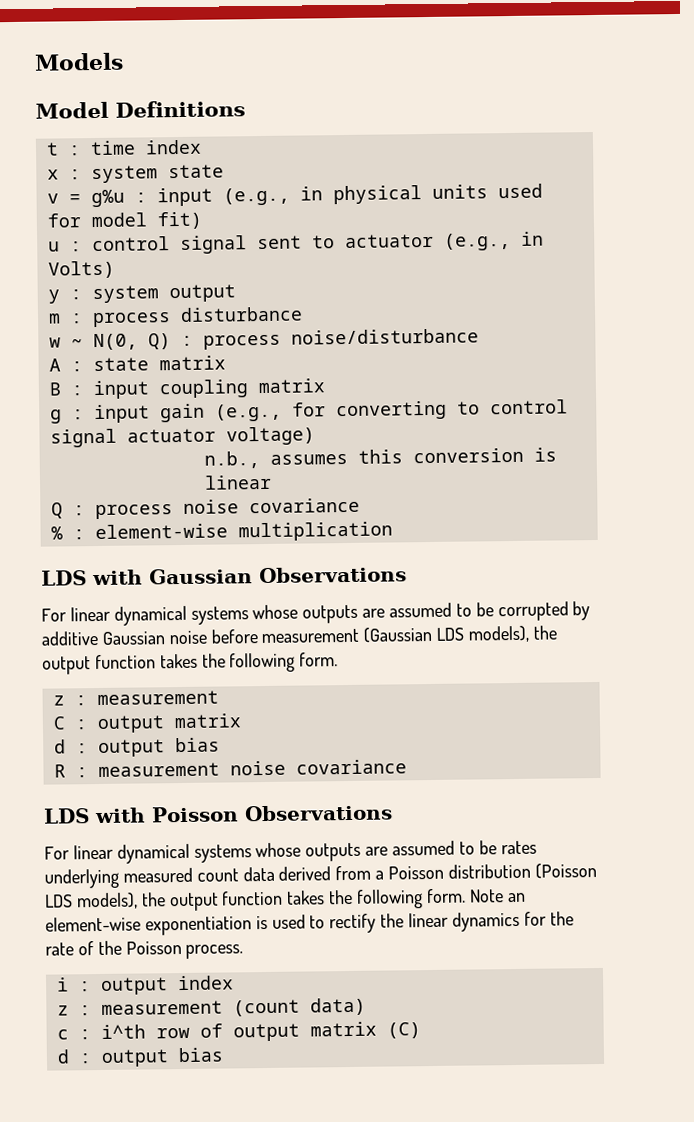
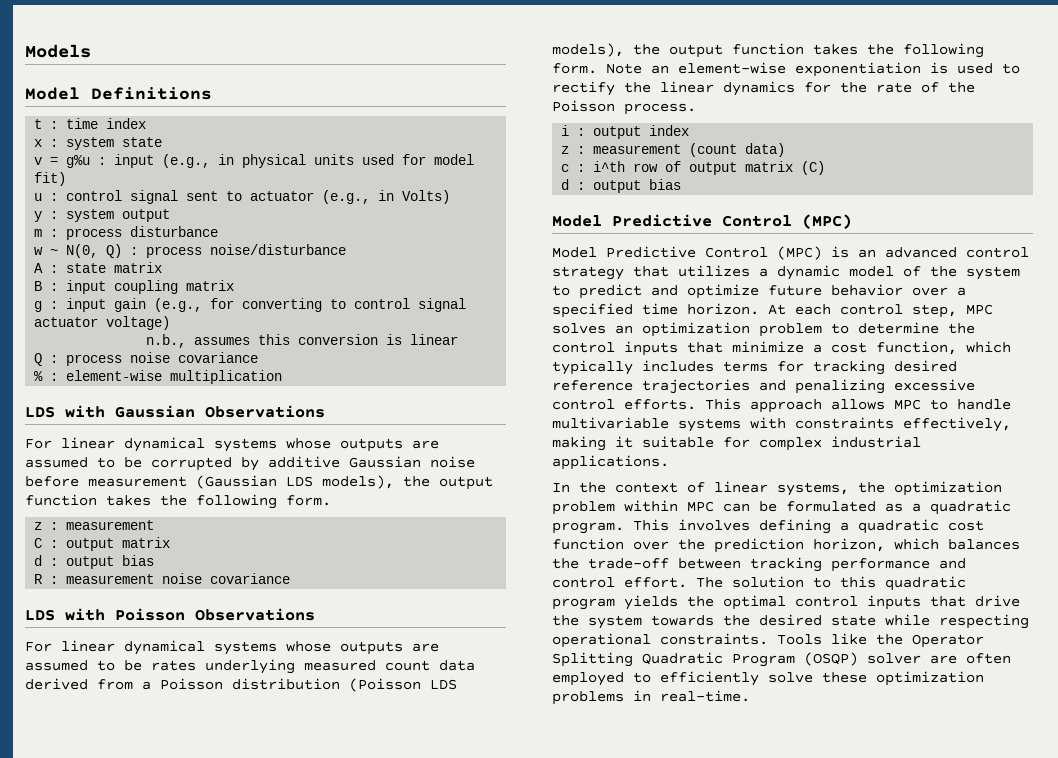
(224, 1055) none -> [552,214,852,229] [552,246,1029,260] [552,265,1020,280] [552,284,966,299] [552,303,993,318] [552,322,975,337] [552,341,1011,356] [552,360,957,375] [552,379,975,394] [552,398,1011,413] [552,417,1011,432] [552,436,921,451] [552,455,669,470] [552,481,1002,496] [552,500,1011,515] [552,519,984,534] [552,538,1020,553] [552,557,966,572] [552,576,966,591] [552,595,1020,610] [552,614,1029,629] [552,633,984,648] [552,652,1011,667] [552,671,984,686] [552,690,750,705] // Model Predictive Control (MPC) // Model Predictive Control (MPC) is an advanced control strategy that utilizes a dynamic model of the system to predict and optimize future behavior over a specified time horizon. At each control step, MPC solves an optimization problem to determine the control inputs that minimize a cost function, which typically includes terms for tracking desired reference trajectories and penalizing excessive control efforts. This approach allows MPC to handle multivariable systems with constraints effectively, making it suitable for complex industrial applications. // In the context of linear systems, the optimization problem within MPC can be formulated as a quadratic program. This involves defining a quadratic cost function over the prediction horizon, which balances the trade-off between tracking performance and control effort. The solution to this quadratic program yields the optimal control inputs that drive the system towards the desired state while respecting operational constraints. Tools like the Operator Splitting Quadratic Program (OSQP) solver are often employed to efficiently solve these optimization problems in real-time.

